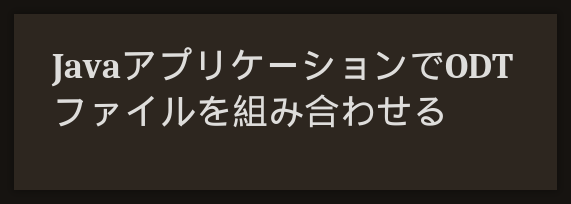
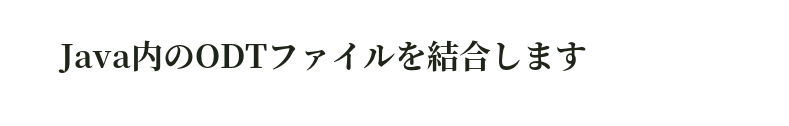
[121,47,445,81] アプリケーションで -> [131,40,195,72] 内の
[232,94,448,128] 組み合わせる -> [427,40,587,72] 結合します

